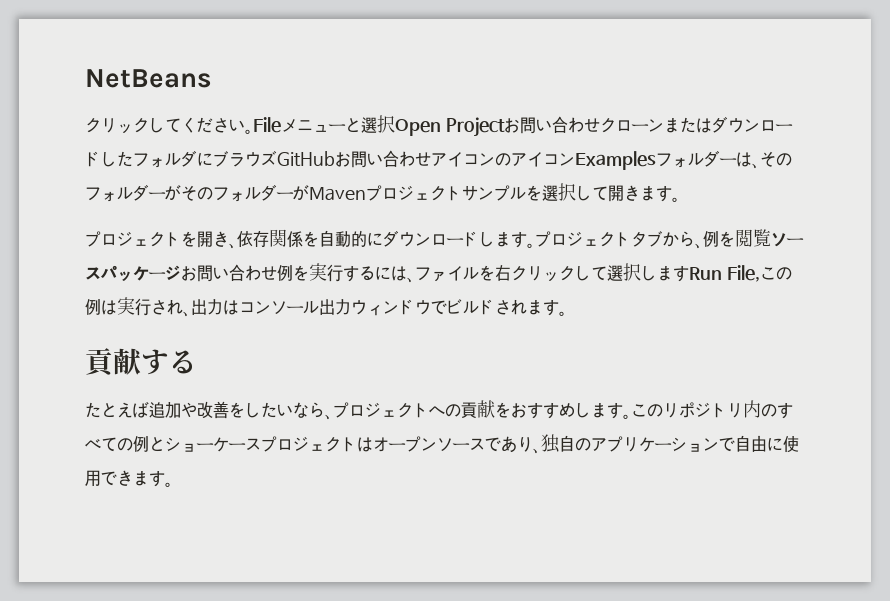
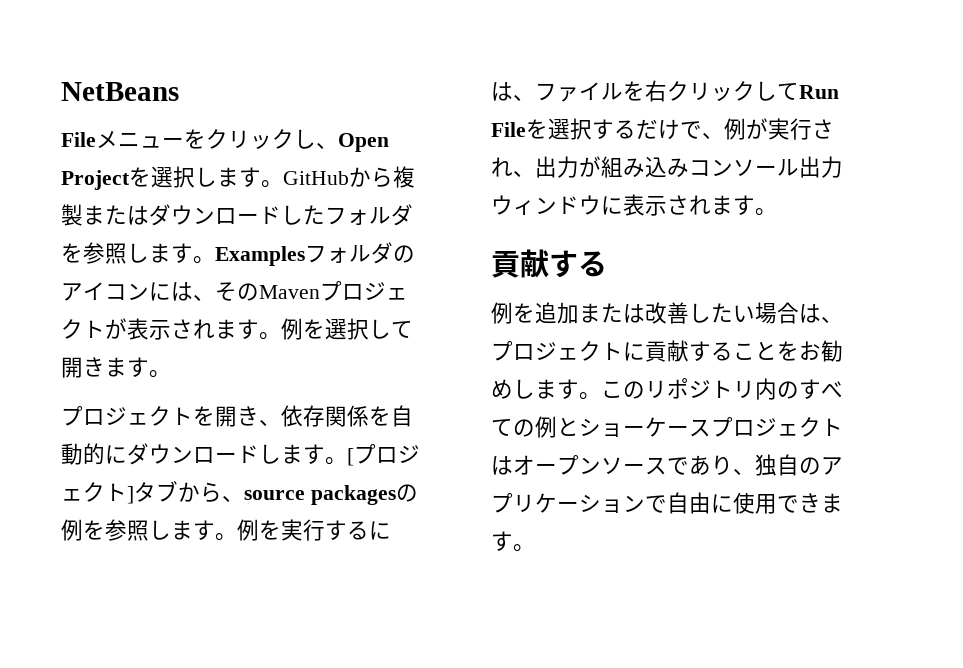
[85,115,664,137] クリックしてください。Fileメニューと選択Open Projectお問い合わせクローン -> [61,129,389,152] [61,166,415,190] [61,204,83,226] Fileメニューをクリックし、Open Projectを選択します。GitHubから複製
[197,150,792,170] [85,184,526,202] にブラウズGitHubお問い合わせアイコンのアイコンExamplesフォルダーは、そのフォルダーがそのフォルダーがMavenプロジェクトサンプル -> [61,242,415,266] [61,281,408,301] [61,318,303,340] を参照します。Examplesフォルダのアイコンには、そのMavenプロジェクトが表示されます。例
[535,231,631,247] プロジェクト -> [347,444,420,466] [61,482,134,504] [プロジェクト]
[703,229,804,247] [85,264,277,282] 例を閲覧ソースパッケージお問い合わせ -> [244,484,418,505] [61,519,237,541] source packagesの例を参照します。
[607,263,792,282] [85,298,117,315] 選択しますRun File,この例は -> [799,85,839,99] [491,118,768,140] Run Fileを選択するだけで、例が
[223,300,239,315] は -> [579,156,689,178] が組み込み
[431,299,495,315] でビルド -> [601,194,667,216] に表示
[85,400,559,420] たとえば追加や改善をしたいなら、プロジェクトへの貢献をおすす -> [491,302,843,324] [491,340,843,362] 例を追加または改善したい場合は、プロジェクトに貢献することをお勧

